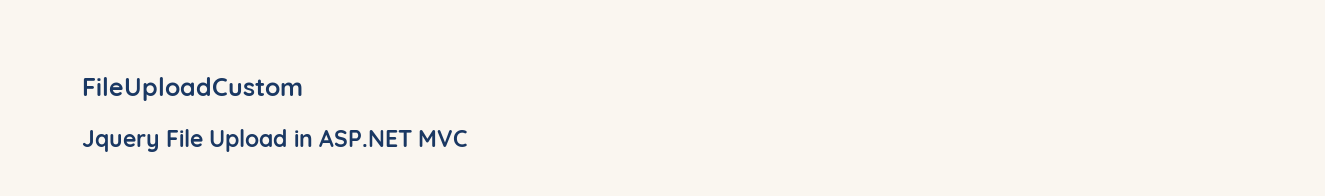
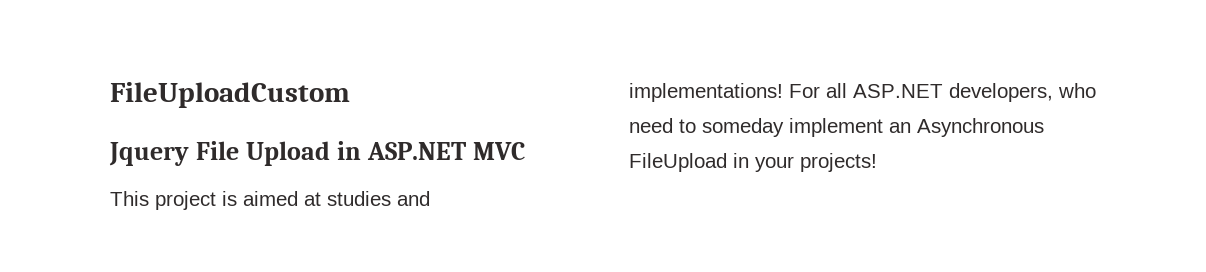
(468, 138) none -> [110,191,430,210] [629,83,1096,102] [629,118,1044,137] [629,153,877,172] // This project is aimed at studies and implementations! For all ASP.NET developers, who need to someday implement an Asynchronous FileUpload in your projects!

